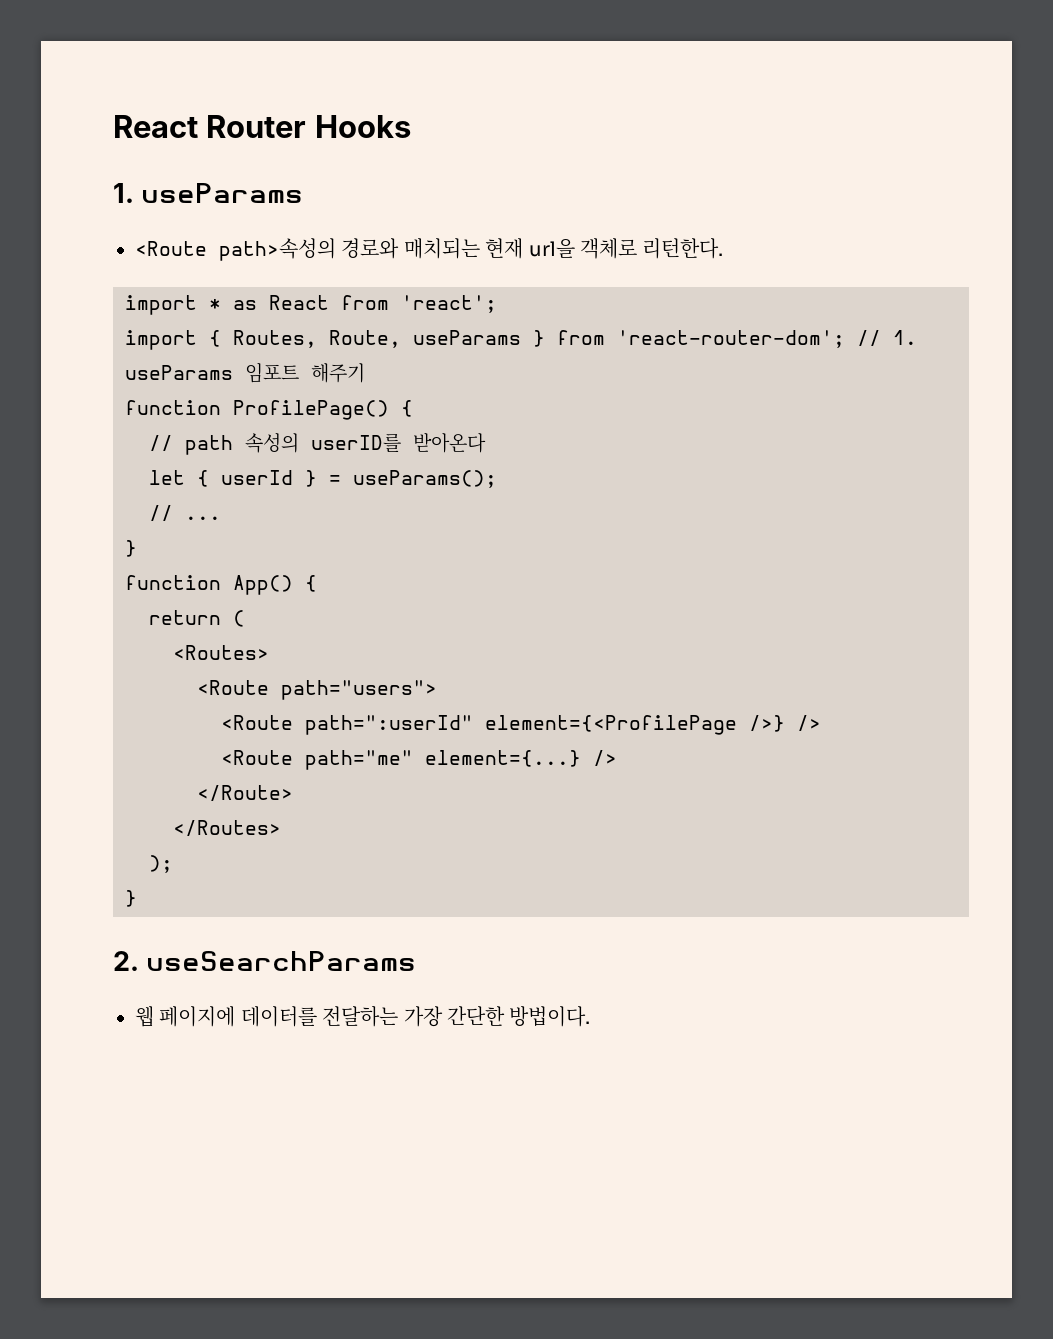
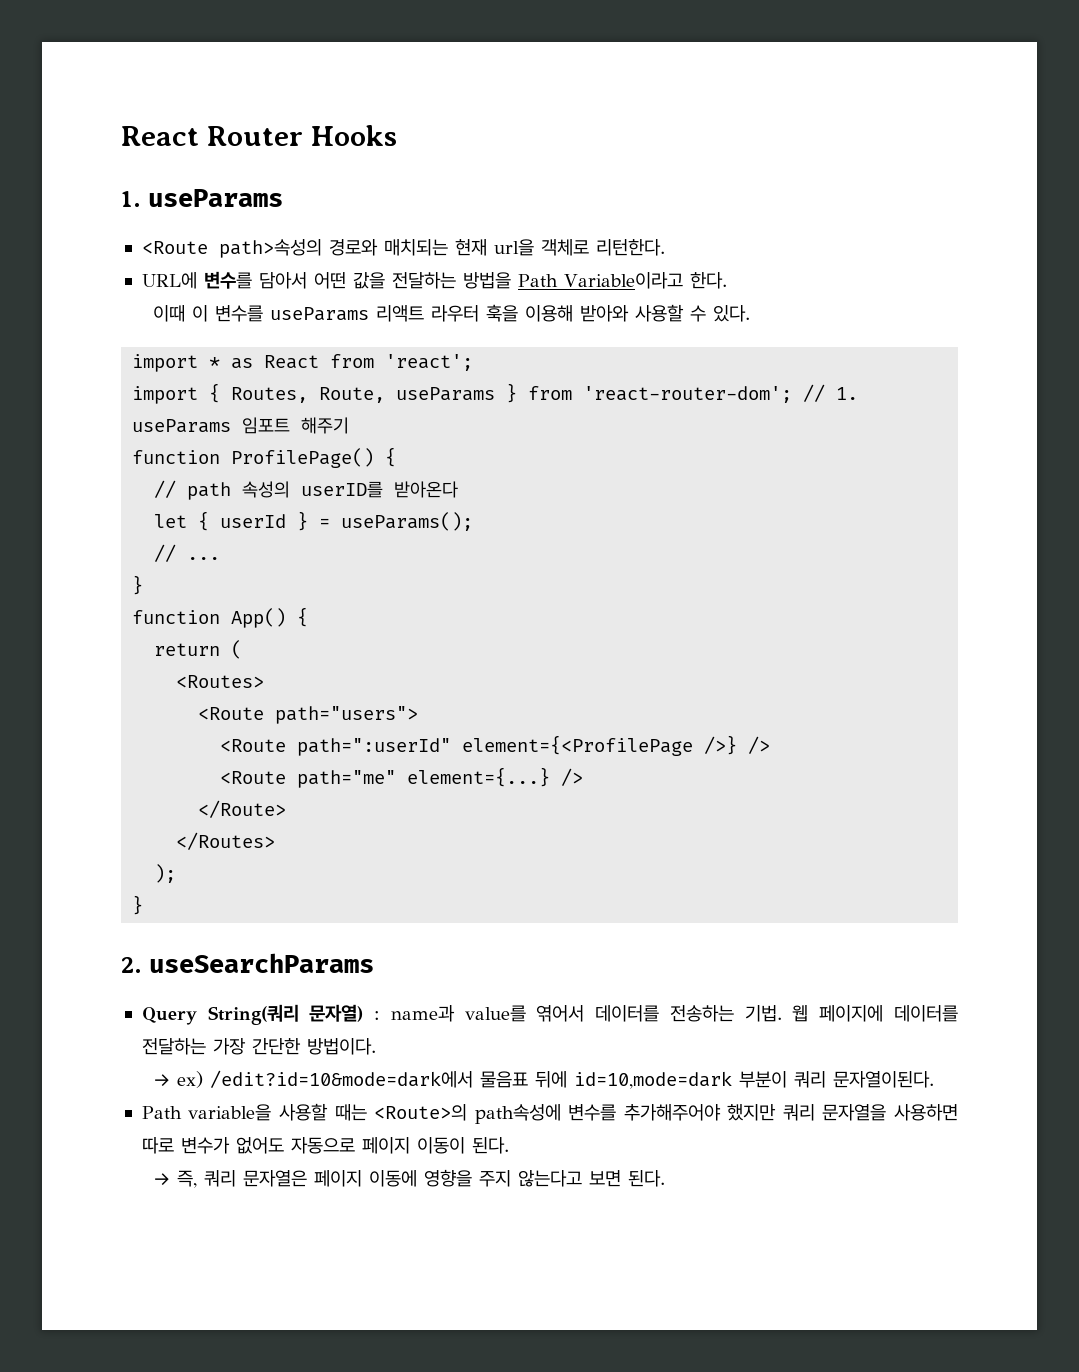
(724, 248) none -> [141,271,727,289] [152,304,750,322] // URL에 변수를 담아서 어떤 값을 전달하는 방법을 Path Variable이라고 한다. // 이때 이 변수를 useParams 리액트 라우터 훅을 이용해 받아와 사용할 수 있다.
(417, 961) none -> [141,1004,782,1025] Query String(쿼리 문자열) : name과 value를 엮어서 데이터를 전송하는 기법.
(591, 1016) none -> [152,1070,934,1089] [141,1103,958,1124] [141,1137,509,1154] [152,1169,665,1188] // → ex) /edit?id=10&mode=dark에서 물음표 뒤에 id=10,mode=dark 부분이 쿼리 문자열이된다. // Path variable을 사용할 때는 <Route>의 path속성에 변수를 추가해주어야 했지만 쿼리 문자열을 사용하면 따로 변수가 없어도 자동으로 페이지 이동이 된다. // → 즉, 쿼리 문자열은 페이지 이동에 영향을 주지 않는다고 보면 된다.

